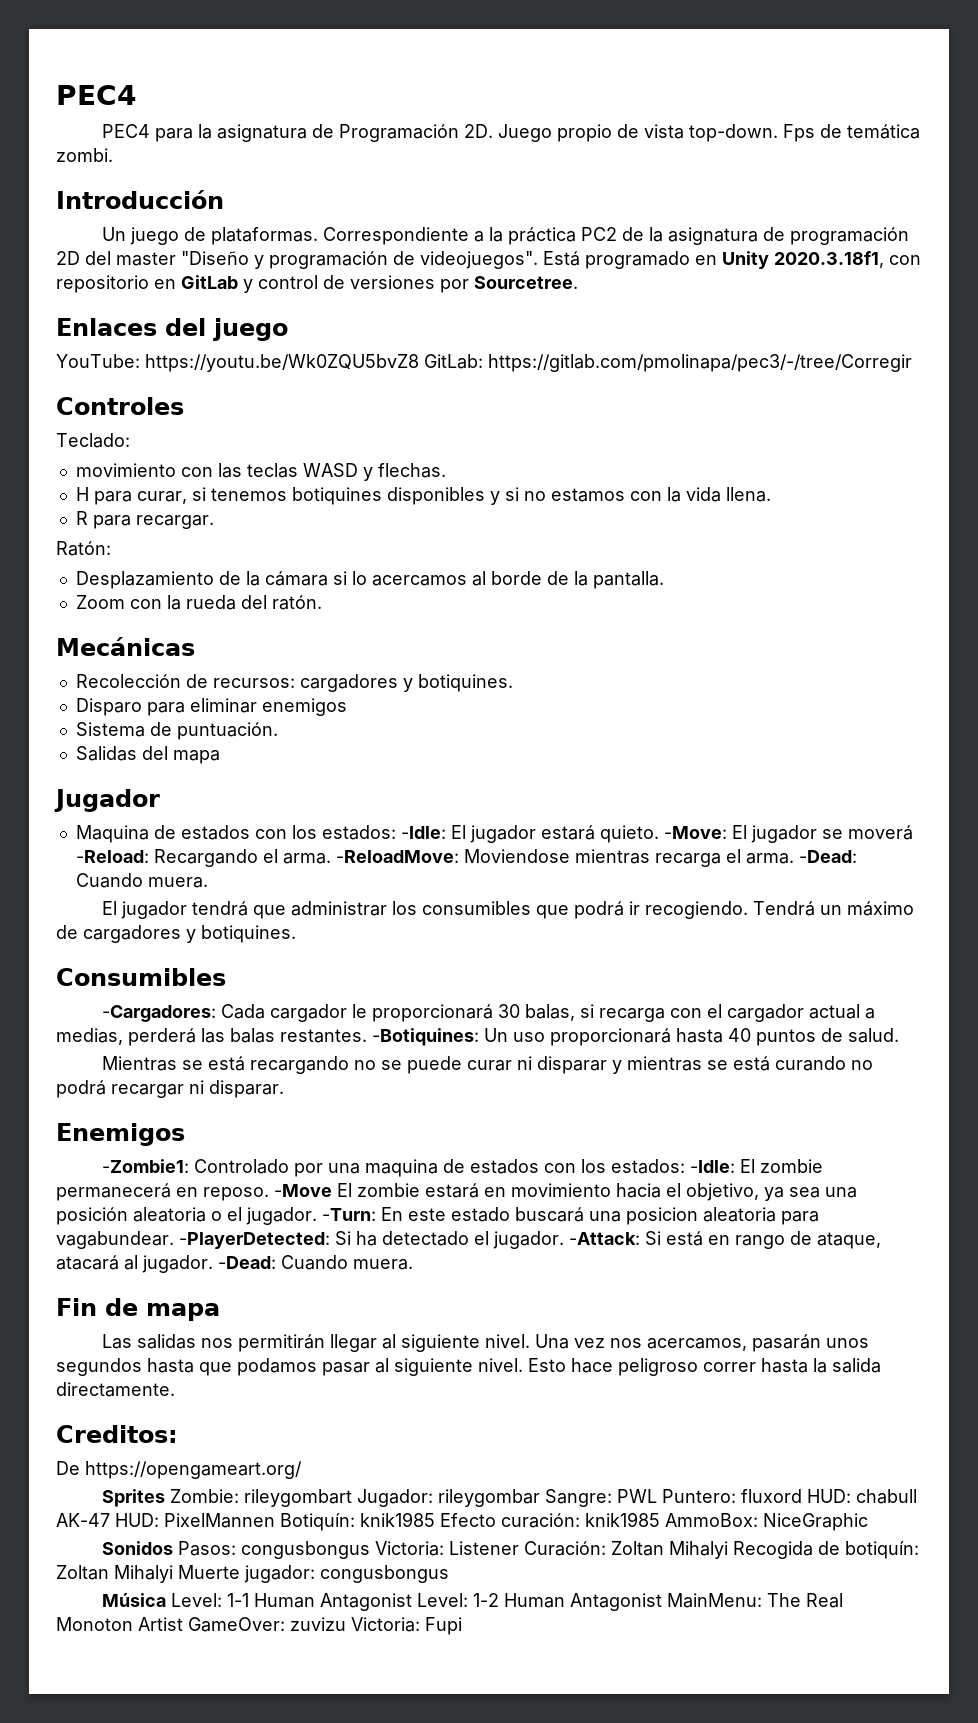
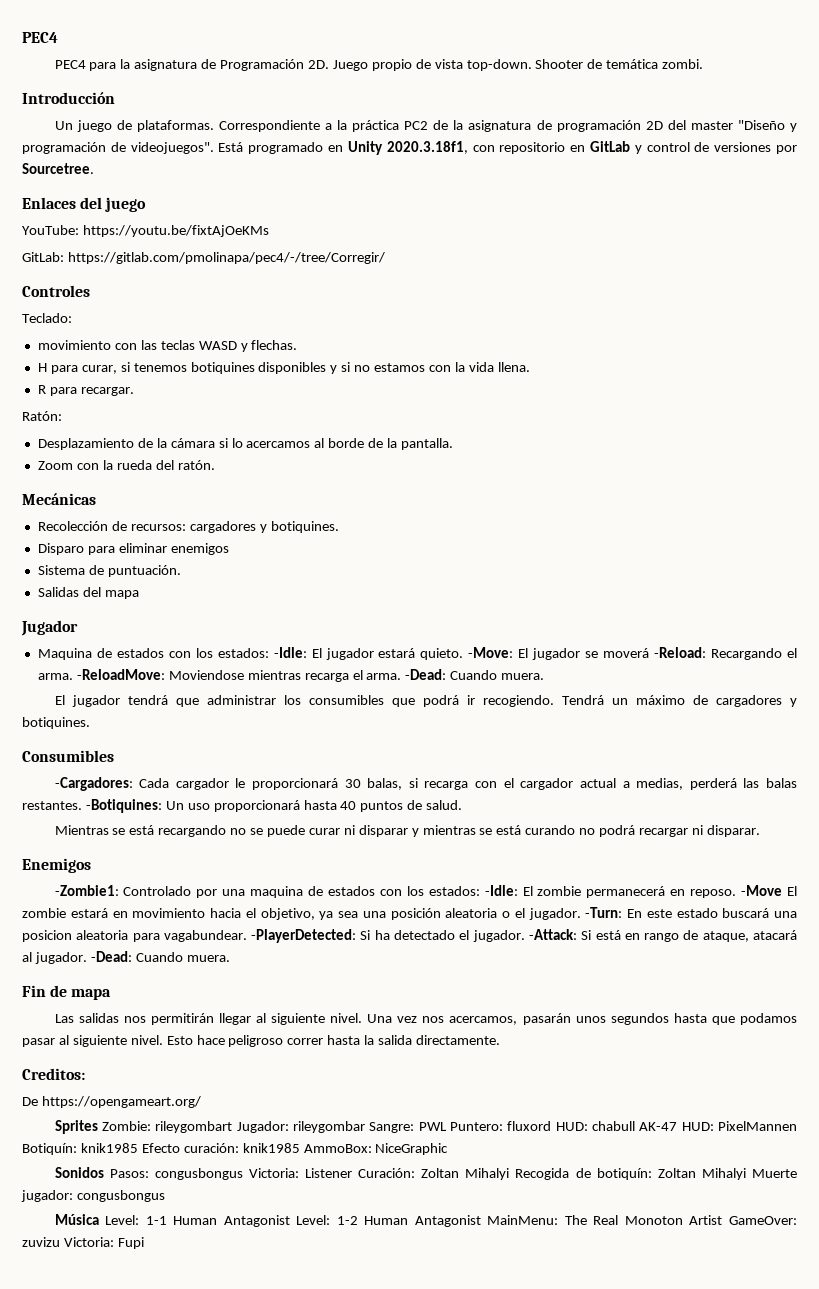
[783,124,816,142] Fps -> [535,59,584,69] Shooter
[145,354,912,372] https://youtu.be/Wk0ZQU5bvZ8 GitLab: https://gitlab.com/pmolinapa/pec3/-/tree/Corregir -> [82,225,269,237] [22,252,385,264] https://youtu.be/fixtAjOeKMs // GitLab: https://gitlab.com/pmolinapa/pec4/-/tree/Corregir/

